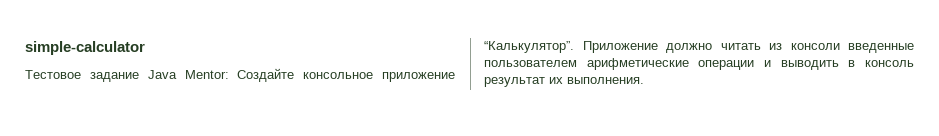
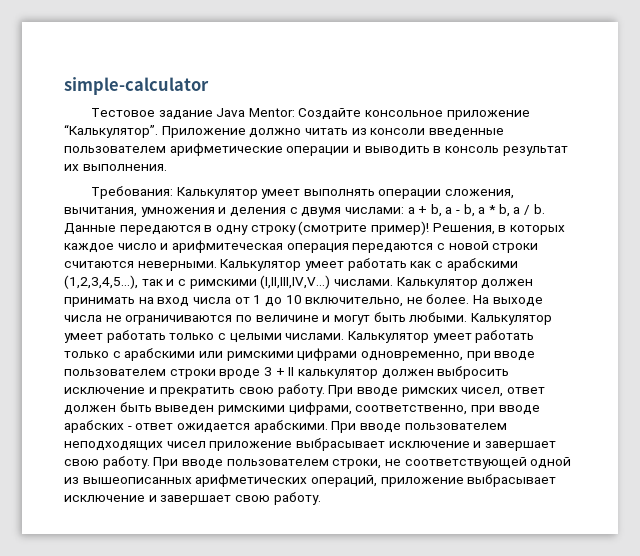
(644, 80) none -> [90,186,515,199] [64,204,545,217] [64,221,565,235] [64,240,539,253] [64,258,518,271] [64,275,534,289] [64,294,543,307] [64,312,552,325] [64,330,535,343] [64,348,536,361] [64,366,510,379] [64,384,545,397] [64,402,540,415] [64,420,507,433] [64,438,556,451] [64,456,572,469] [64,474,557,487] [64,492,321,505] // Требования: Калькулятор умеет выполнять операции сложения, вычитания, умножения и деления с двумя числами: a + b, a - b, a * b, a / b. Данные передаются в одну строку (смотрите пример)! Решения, в которых каждое число и арифмитеческая операция передаются с новой строки считаются неверными. Калькулятор умеет работать как с арабскими (1,2,3,4,5…), так и с римскими (I,II,III,IV,V…) числами. Калькулятор должен принимать на вход числа от 1 до 10 включительно, не более. На выходе числа не ограничиваются по величине и могут быть любыми. Калькулятор умеет работать только с целыми числами. Калькулятор умеет работать только с арабскими или римскими цифрами одновременно, при вводе пользователем строки вроде 3 + II калькулятор должен выбросить исключение и прекратить свою работу. При вводе римских чисел, ответ должен быть выведен римскими цифрами, соответственно, при вводе арабских - ответ ожидается арабскими. При вводе пользователем неподходящих чисел приложение выбрасывает исключение и завершает свою работу. При вводе пользователем строки, не соответствующей одной из вышеописанных арифметических операций, приложение выбрасывает исключение и завершает свою работу.

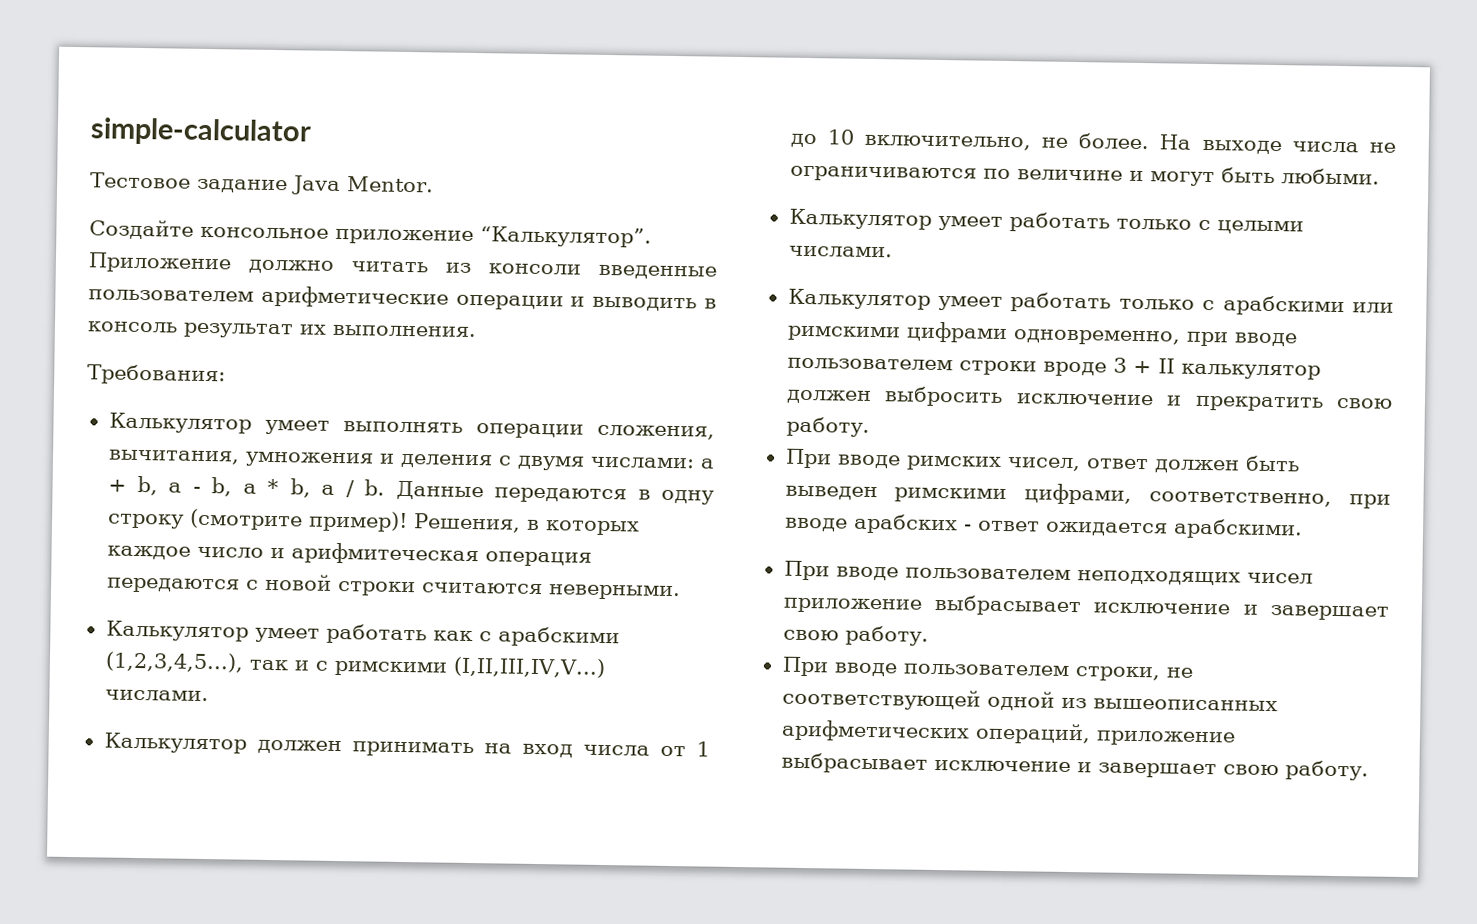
[248,108,295,117] Mentor: -> [347,176,434,193] Mentor. //
(173, 192) none -> (226, 375) //
(217, 266) none -> (681, 592) //
(393, 282) none -> (209, 695) //
(468, 317) none -> (1380, 176) //
(345, 336) none -> (893, 251) //
(325, 390) none -> (870, 426) //
(328, 426) none -> (1303, 529) //
(150, 462) none -> (929, 635) //

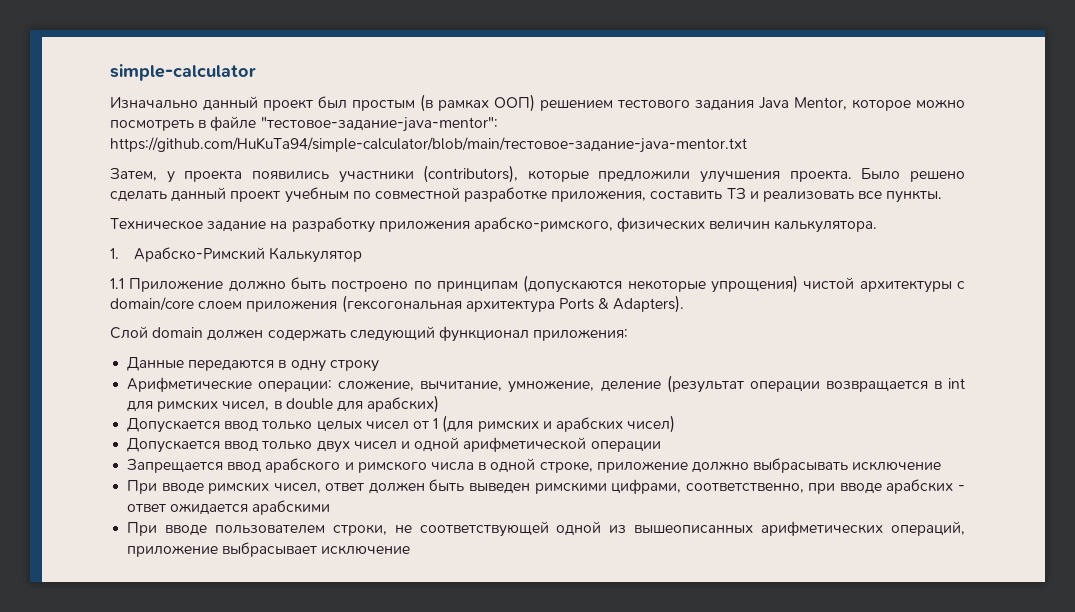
[90,172,434,195] [89,219,652,248] [88,252,717,280] [88,285,717,312] [87,321,476,339] [87,364,226,386] [108,412,715,440] [107,449,716,471] [107,475,386,498] Тестовое задание Java Mentor. // Создайте консольное приложение “Калькулятор”. Приложение должно читать из консоли введенные пользователем арифметические операции и выводить в консоль результат их выполнения. // Требования: // Калькулятор умеет выполнять операции сложения, вычитания, умножения и деления с двумя числами: a + b, a - b, a * b, a / b. -> [110,94,965,112] [110,116,498,132] [110,137,747,153] [110,165,965,183] [110,187,943,203] [110,217,878,233] [110,247,363,263] [110,275,966,293] [110,295,685,313] [110,326,629,342] Изначально данный проект был простым (в рамках ООП) решением тестового задания Java Mentor, которое можно посмотреть в файле "тестовое-задание-java-mentor": https://github.com/HuKuTa94/simple-calculator/blob/main/тестовое-задание-java-mentor.txt // Затем, у проекта появились участники (contributors), которые предложили улучшения проекта. Было решено сделать данный проект учебным по совместной разработке приложения, составить ТЗ и реализовать все пункты. // Техническое задание на разработку приложения арабско-римского, физических величин калькулятора. // 1. Арабско-Римский Калькулятор // 1.1 Приложение должно быть построено по принципам (допускаются некоторые упрощения) чистой архитектуры с domain/core слоем приложения (гексогональная архитектура Ports & Adapters). // Слой domain должен содержать следующий функционал приложения: //
[188,508,640,536] [106,542,592,567] [105,573,681,601] [105,620,620,648] [104,651,606,679] [104,689,209,702] [103,732,711,758] [789,129,1396,155] [789,165,1380,187] [788,208,1304,235] [788,245,893,258] [787,288,1394,317] [786,321,1297,347] [786,357,1321,380] [785,386,1393,412] [785,416,870,437] (смотрите пример)! Решения, в которых каждое число и арифмитеческая операция передаются с новой строки считаются неверными. // Калькулятор умеет работать как с арабскими (1,2,3,4,5…), так и с римскими (I,II,III,IV,V…) числами. // Калькулятор должен принимать на вход числа от 1 до 10 включительно, не более. На выходе числа не ограничиваются по величине и могут быть любыми. // Калькулятор умеет работать только с целыми числами. // Калькулятор умеет работать только с арабскими или римскими цифрами одновременно, при вводе пользователем строки вроде 3 + II калькулятор должен выбросить исключение и прекратить свою работу. -> [127,375,966,393] [127,395,440,413] [127,415,676,433] [127,437,661,453] [127,458,942,473] // Арифметические операции: сложение, вычитание, умножение, деление (результат операции возвращается в int для римских чисел, в double для арабских) // Допускается ввод только целых чисел от 1 (для римских и арабских чисел) // Допускается ввод только двух чисел и одной арифметической операции // Запрещается ввод арабского и римского числа в одной строке, приложение должно выбрасывать исключение
[1172,518,1303,540] [783,560,1313,586] [782,594,1389,621] [782,625,929,646] арабскими. // При вводе пользователем неподходящих чисел приложение выбрасывает исключение и завершает свою работу. -> [252,500,331,515] арабскими
[1076,760,1369,781] и завершает свою работу. -> (411, 550) none

